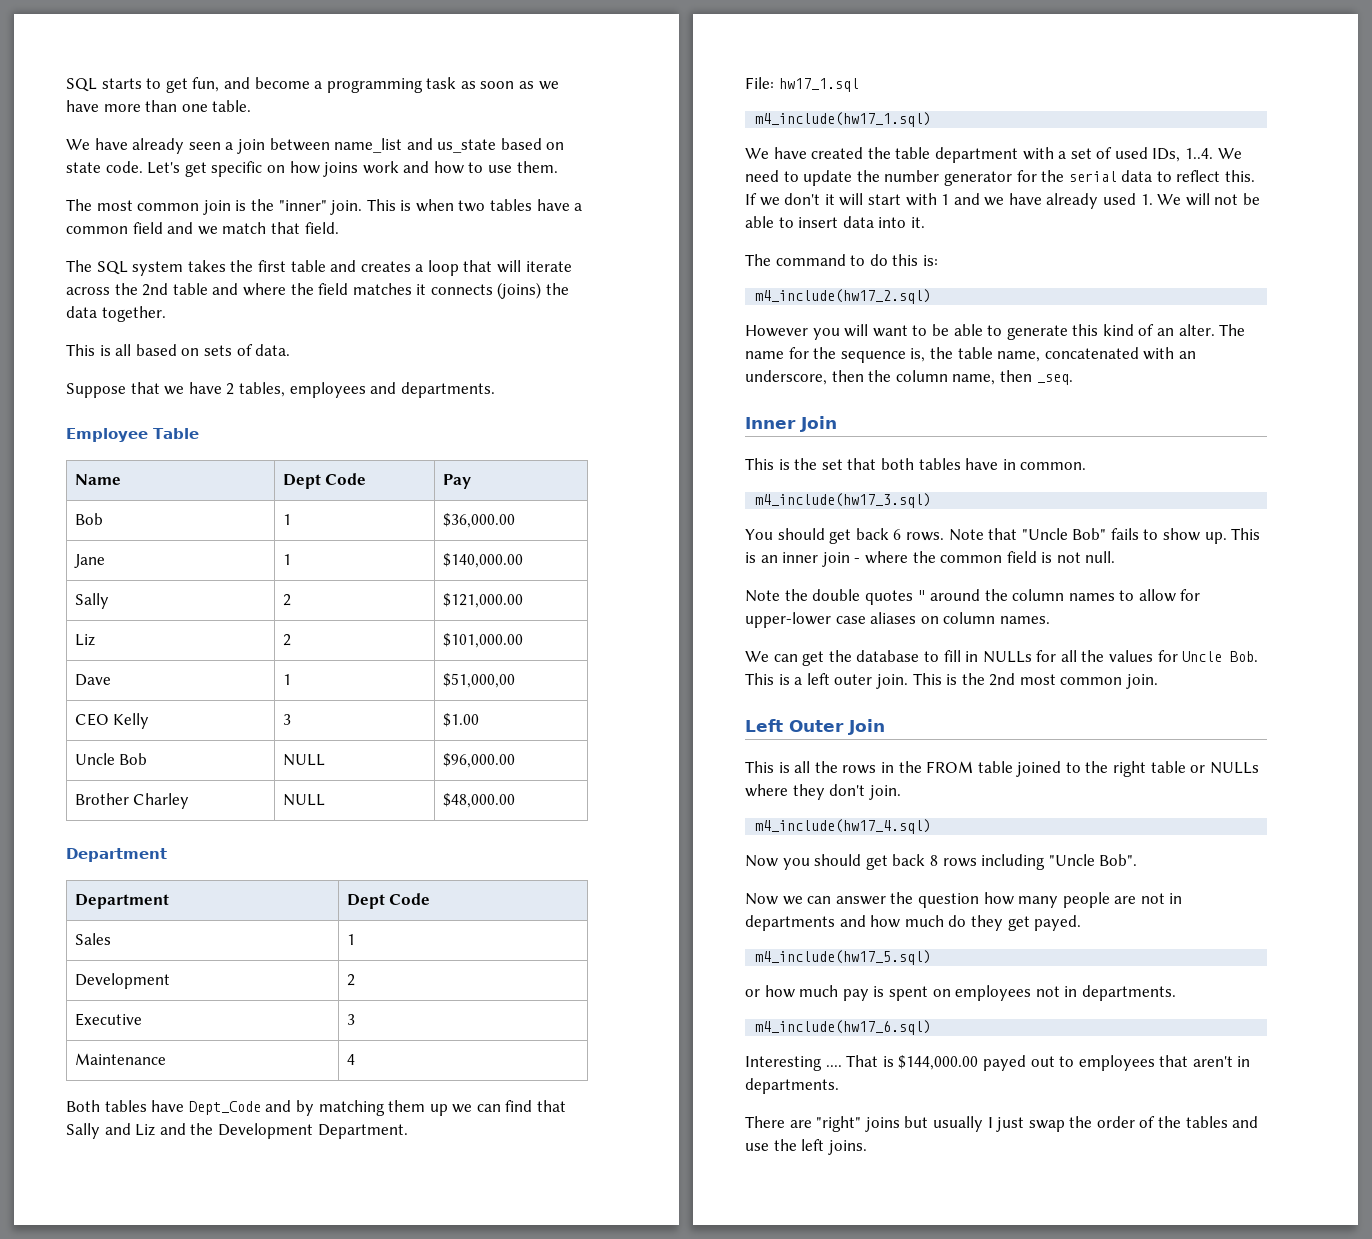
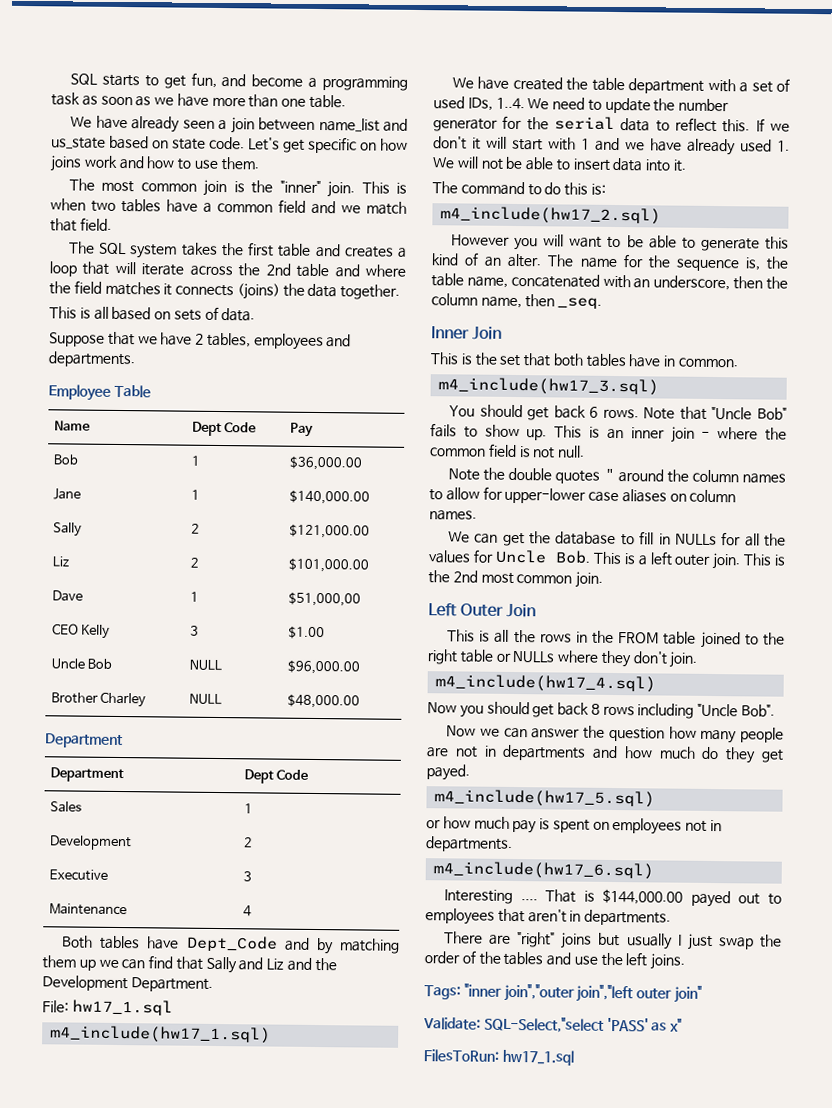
(867, 1147) none -> [424,983,702,1003] [423,1016,683,1033] [423,1049,574,1066] // Tags: "inner join","outer join","left outer join" // Validate: SQL-Select,"select 'PASS' as x" // FilesToRun: hw17_1.sql

